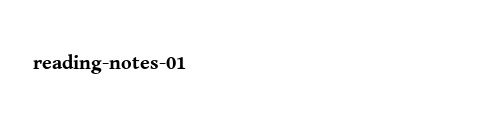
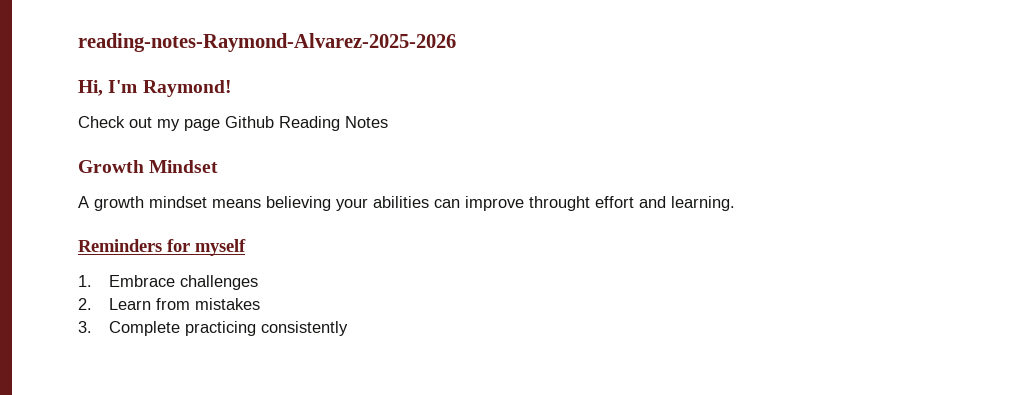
[33,54,186,74] reading-notes-01 -> [78,33,456,52] [78,80,232,97] [78,116,388,131] [78,160,219,173] [78,196,735,211] [78,239,246,256] [78,275,258,290] [78,298,260,310] [78,321,348,336] reading-notes-Raymond-Alvarez-2025-2026 // Hi, I'm Raymond! // Check out my page Github Reading Notes // Growth Mindset // A growth mindset means believing your abilities can improve throught effort and learning. // Reminders for myself // 1. Embrace challenges // 2. Learn from mistakes // 3. Complete practicing consistently

